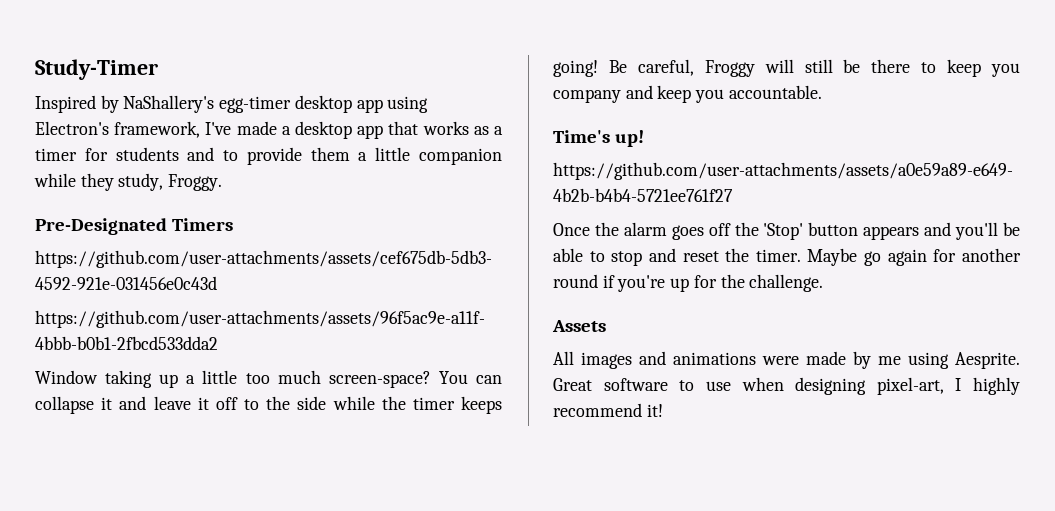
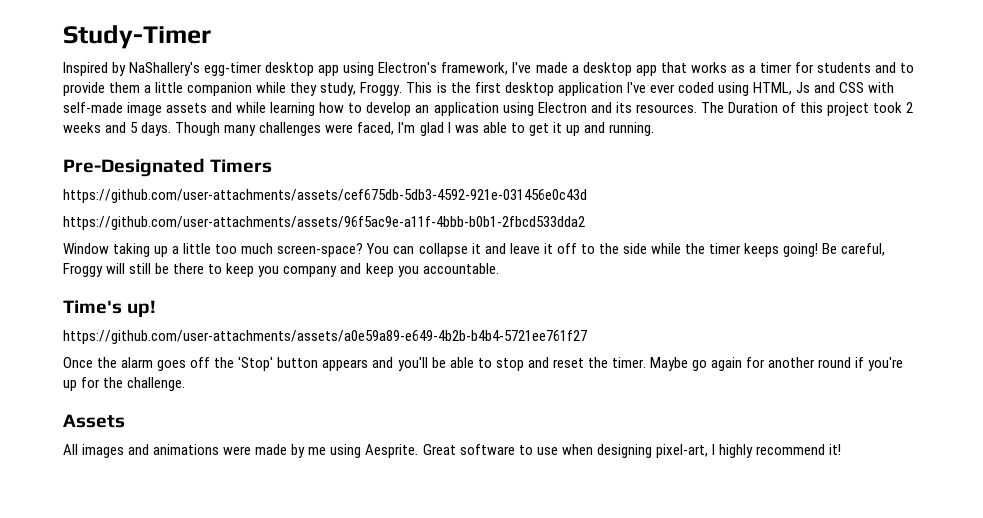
(223, 182) none -> [406,82,895,96] [63,102,914,116] [63,122,654,136] This is the first desktop application I've ever coded using HTML, Js and CSS with self-made image assets and while learning how to develop an application using Electron and its resources. The Duration of this project took 2 weeks and 5 days. Though many challenges were faced, I'm glad I was able to get it up and running.

